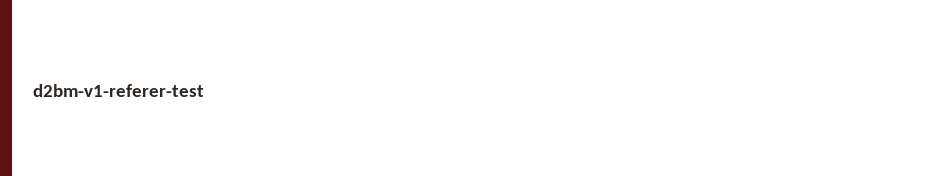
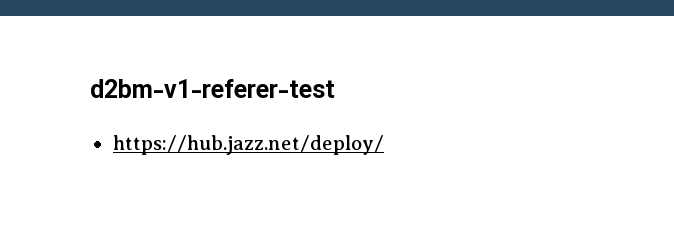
(204, 90) none -> [112,135,384,155] // https://hub.jazz.net/deploy/

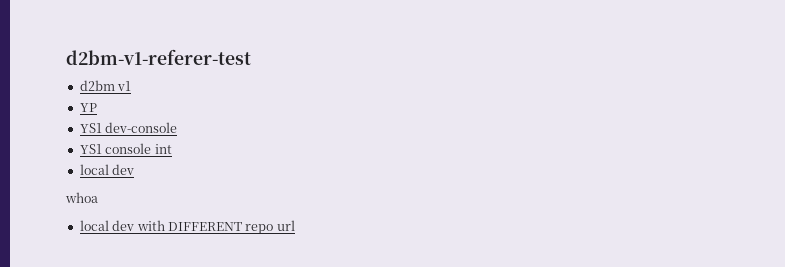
[112,135,384,155] https://hub.jazz.net/deploy/ -> [79,80,132,91] [79,103,97,112] [79,122,178,133] [79,143,172,154] [79,164,135,175] [65,192,98,203] [79,220,295,234] d2bm v1 // YP // YS1 dev-console // YS1 console int // local dev // whoa // local dev with DIFFERENT repo url

